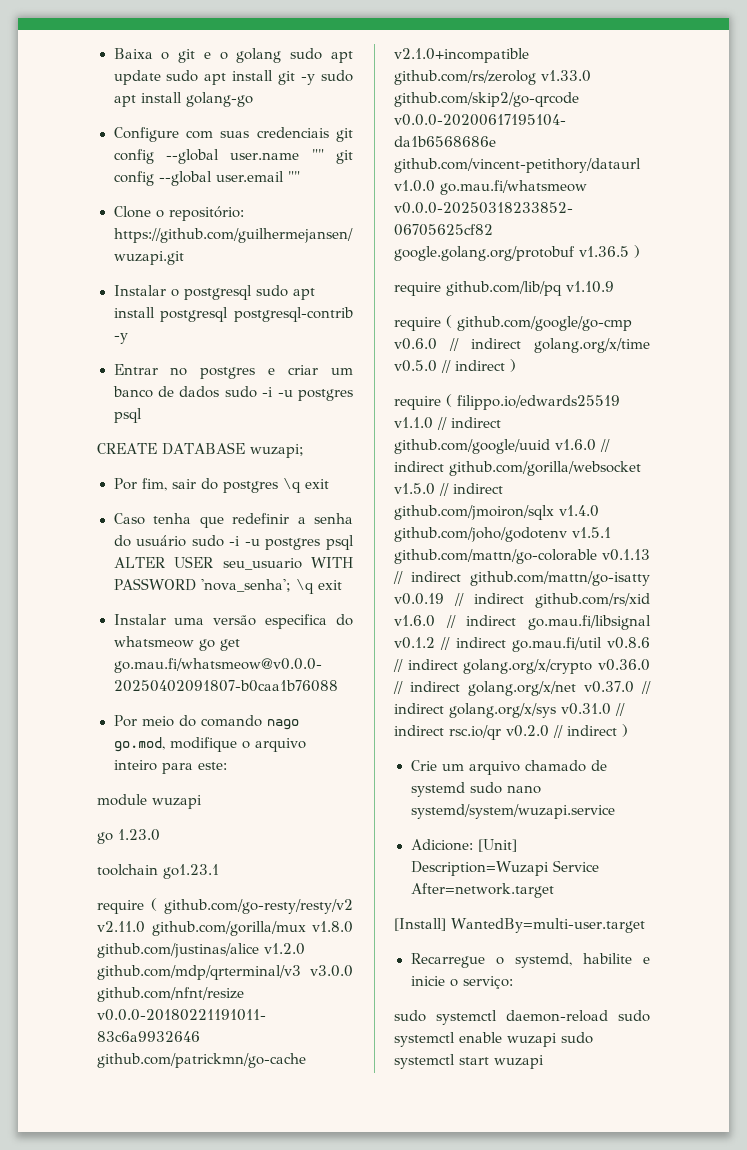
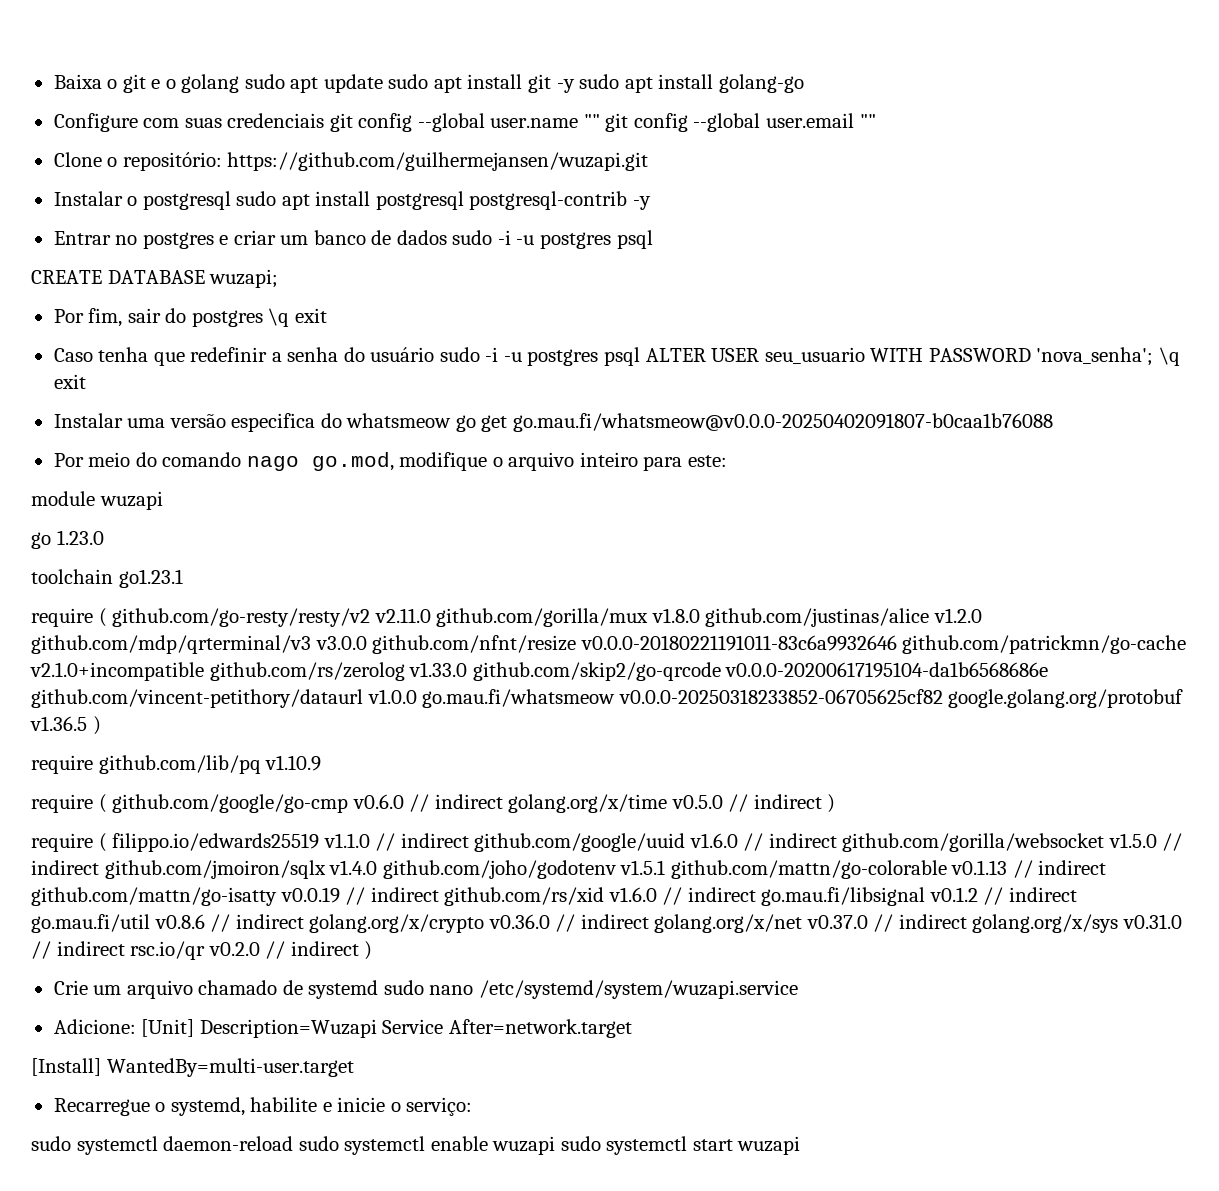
[410,804,615,819] systemd/system/wuzapi.service -> [478,980,798,999] /etc/systemd/system/wuzapi.service

